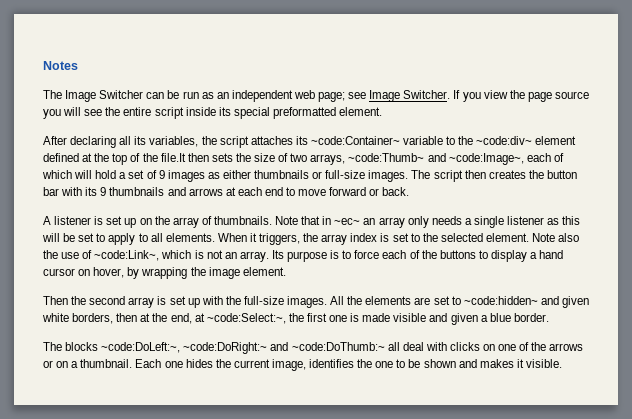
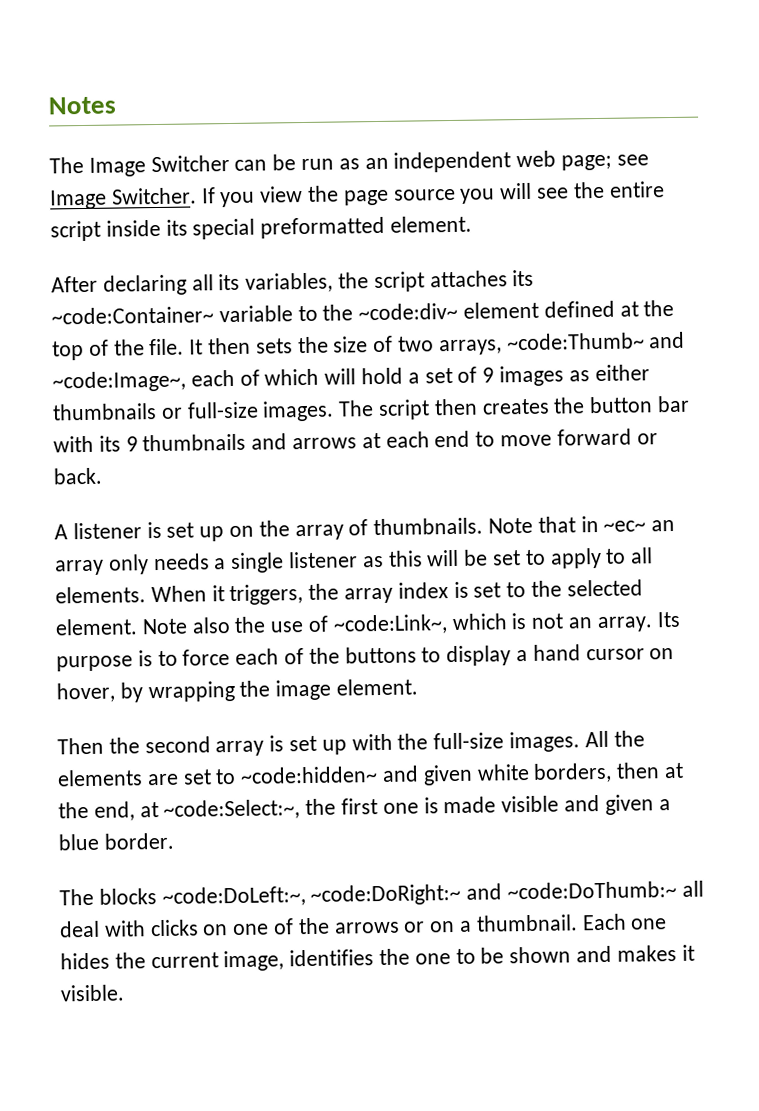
[160,153,186,162] file.It -> [149,338,204,356] file. It

